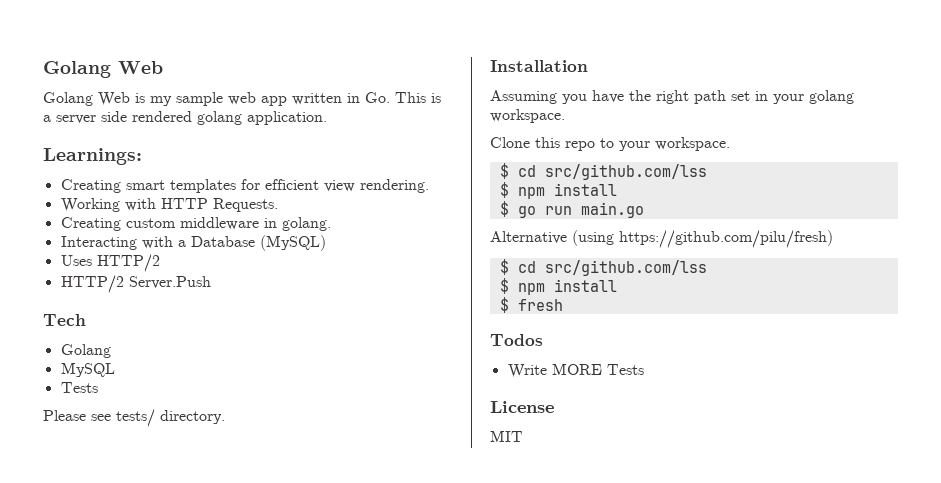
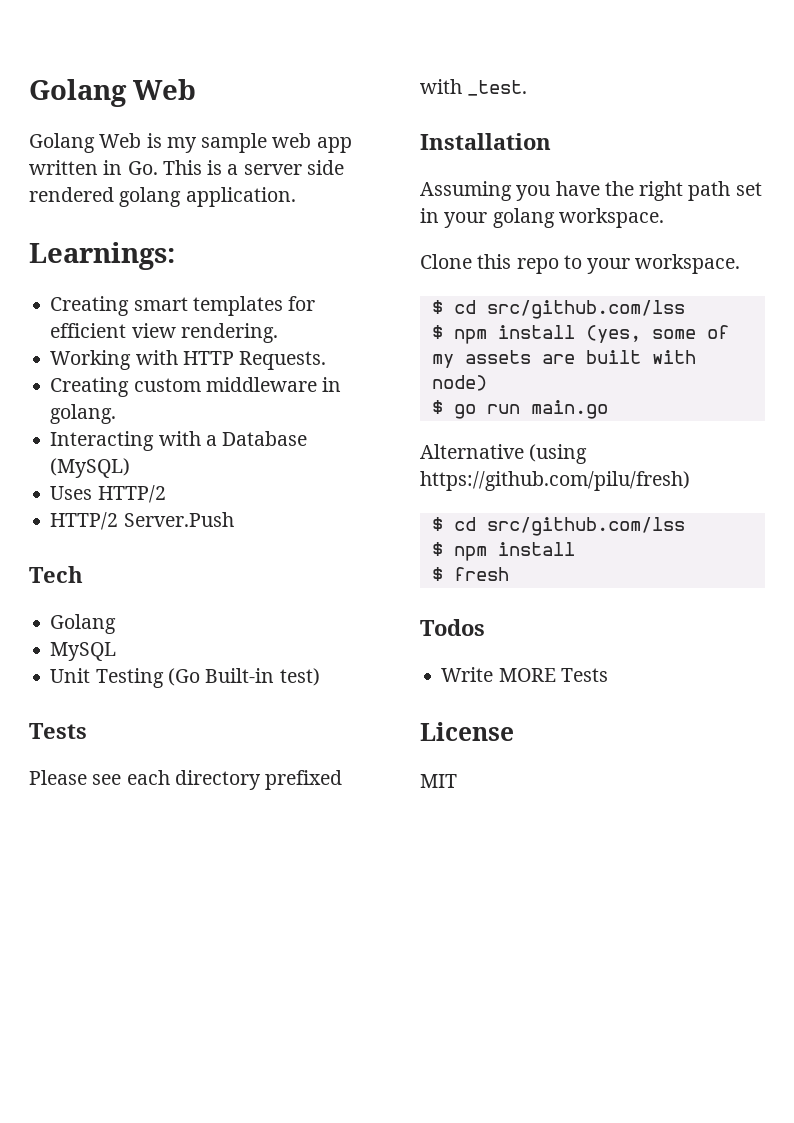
[60,382,98,393] [43,409,225,427] Tests // Please see tests/ directory. -> [50,668,320,688] [29,723,87,739] [29,770,343,790] [420,79,528,96] Unit Testing (Go Built-in test) // Tests // Please see each directory prefixed with _test.
(617, 189) none -> [585,325,729,343] [431,350,696,368] [431,375,487,391] (yes, some of my assets are built with node)

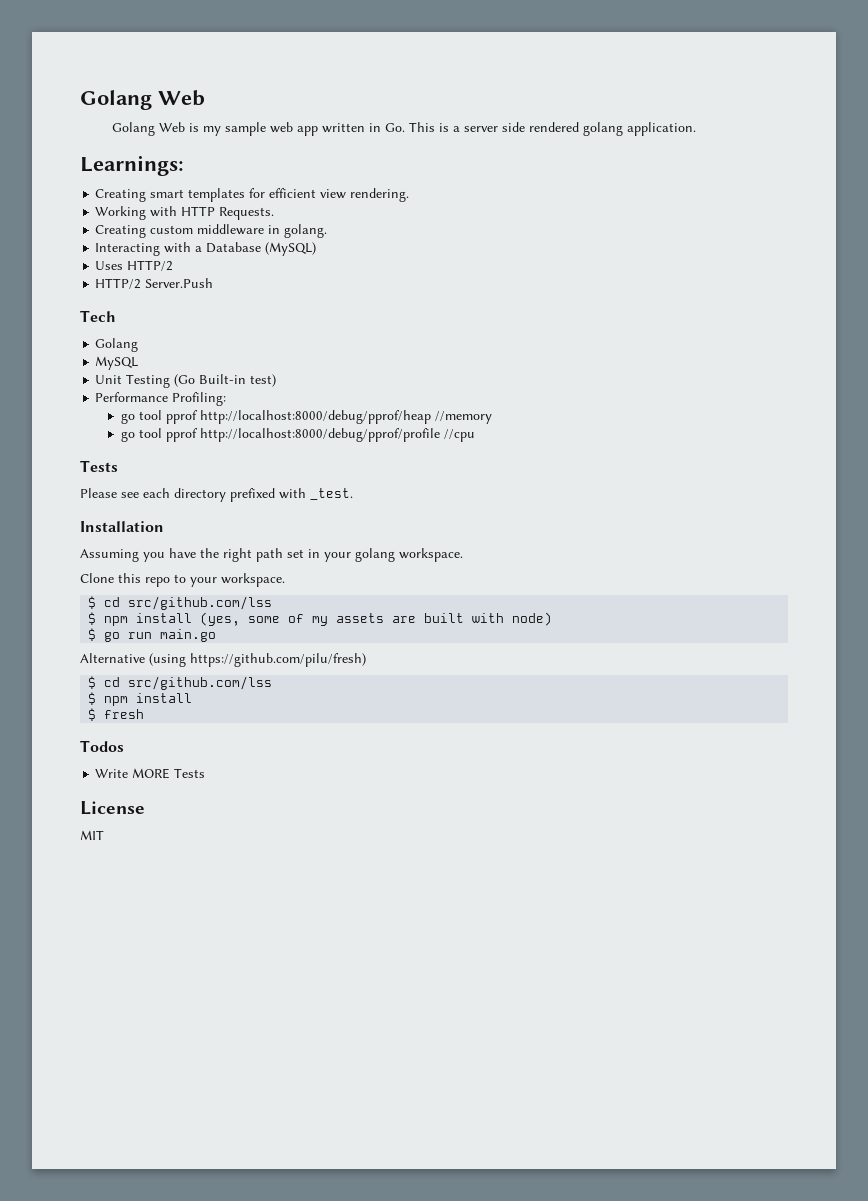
(320, 677) none -> [95,392,227,406] [120,410,492,424] [120,428,475,442] // Performance Profiling: // go tool pprof http://localhost:8000/debug/pprof/heap //memory // go tool pprof http://localhost:8000/debug/pprof/profile //cpu

